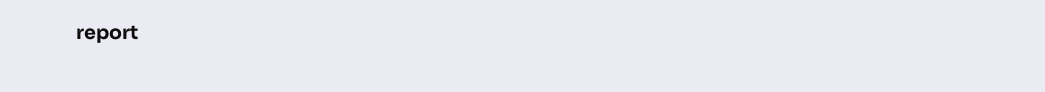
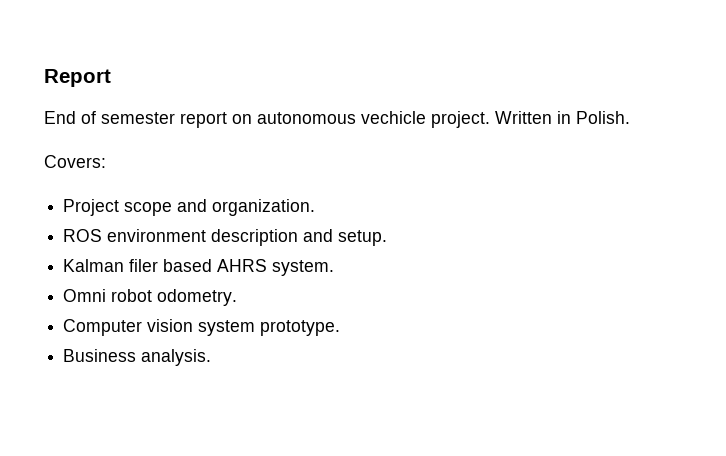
[76,25,138,43] report -> [44,69,111,87] [44,111,630,128] [44,155,106,168] [63,199,316,216] [63,229,388,246] [63,259,335,276] [63,289,238,306] [63,319,341,336] [63,349,212,366] Report // End of semester report on autonomous vechicle project. Written in Polish. // Covers: // Project scope and organization. // ROS environment description and setup. // Kalman filer based AHRS system. // Omni robot odometry. // Computer vision system prototype. // Business analysis.

